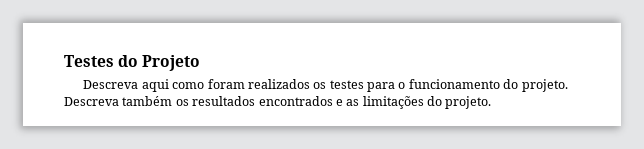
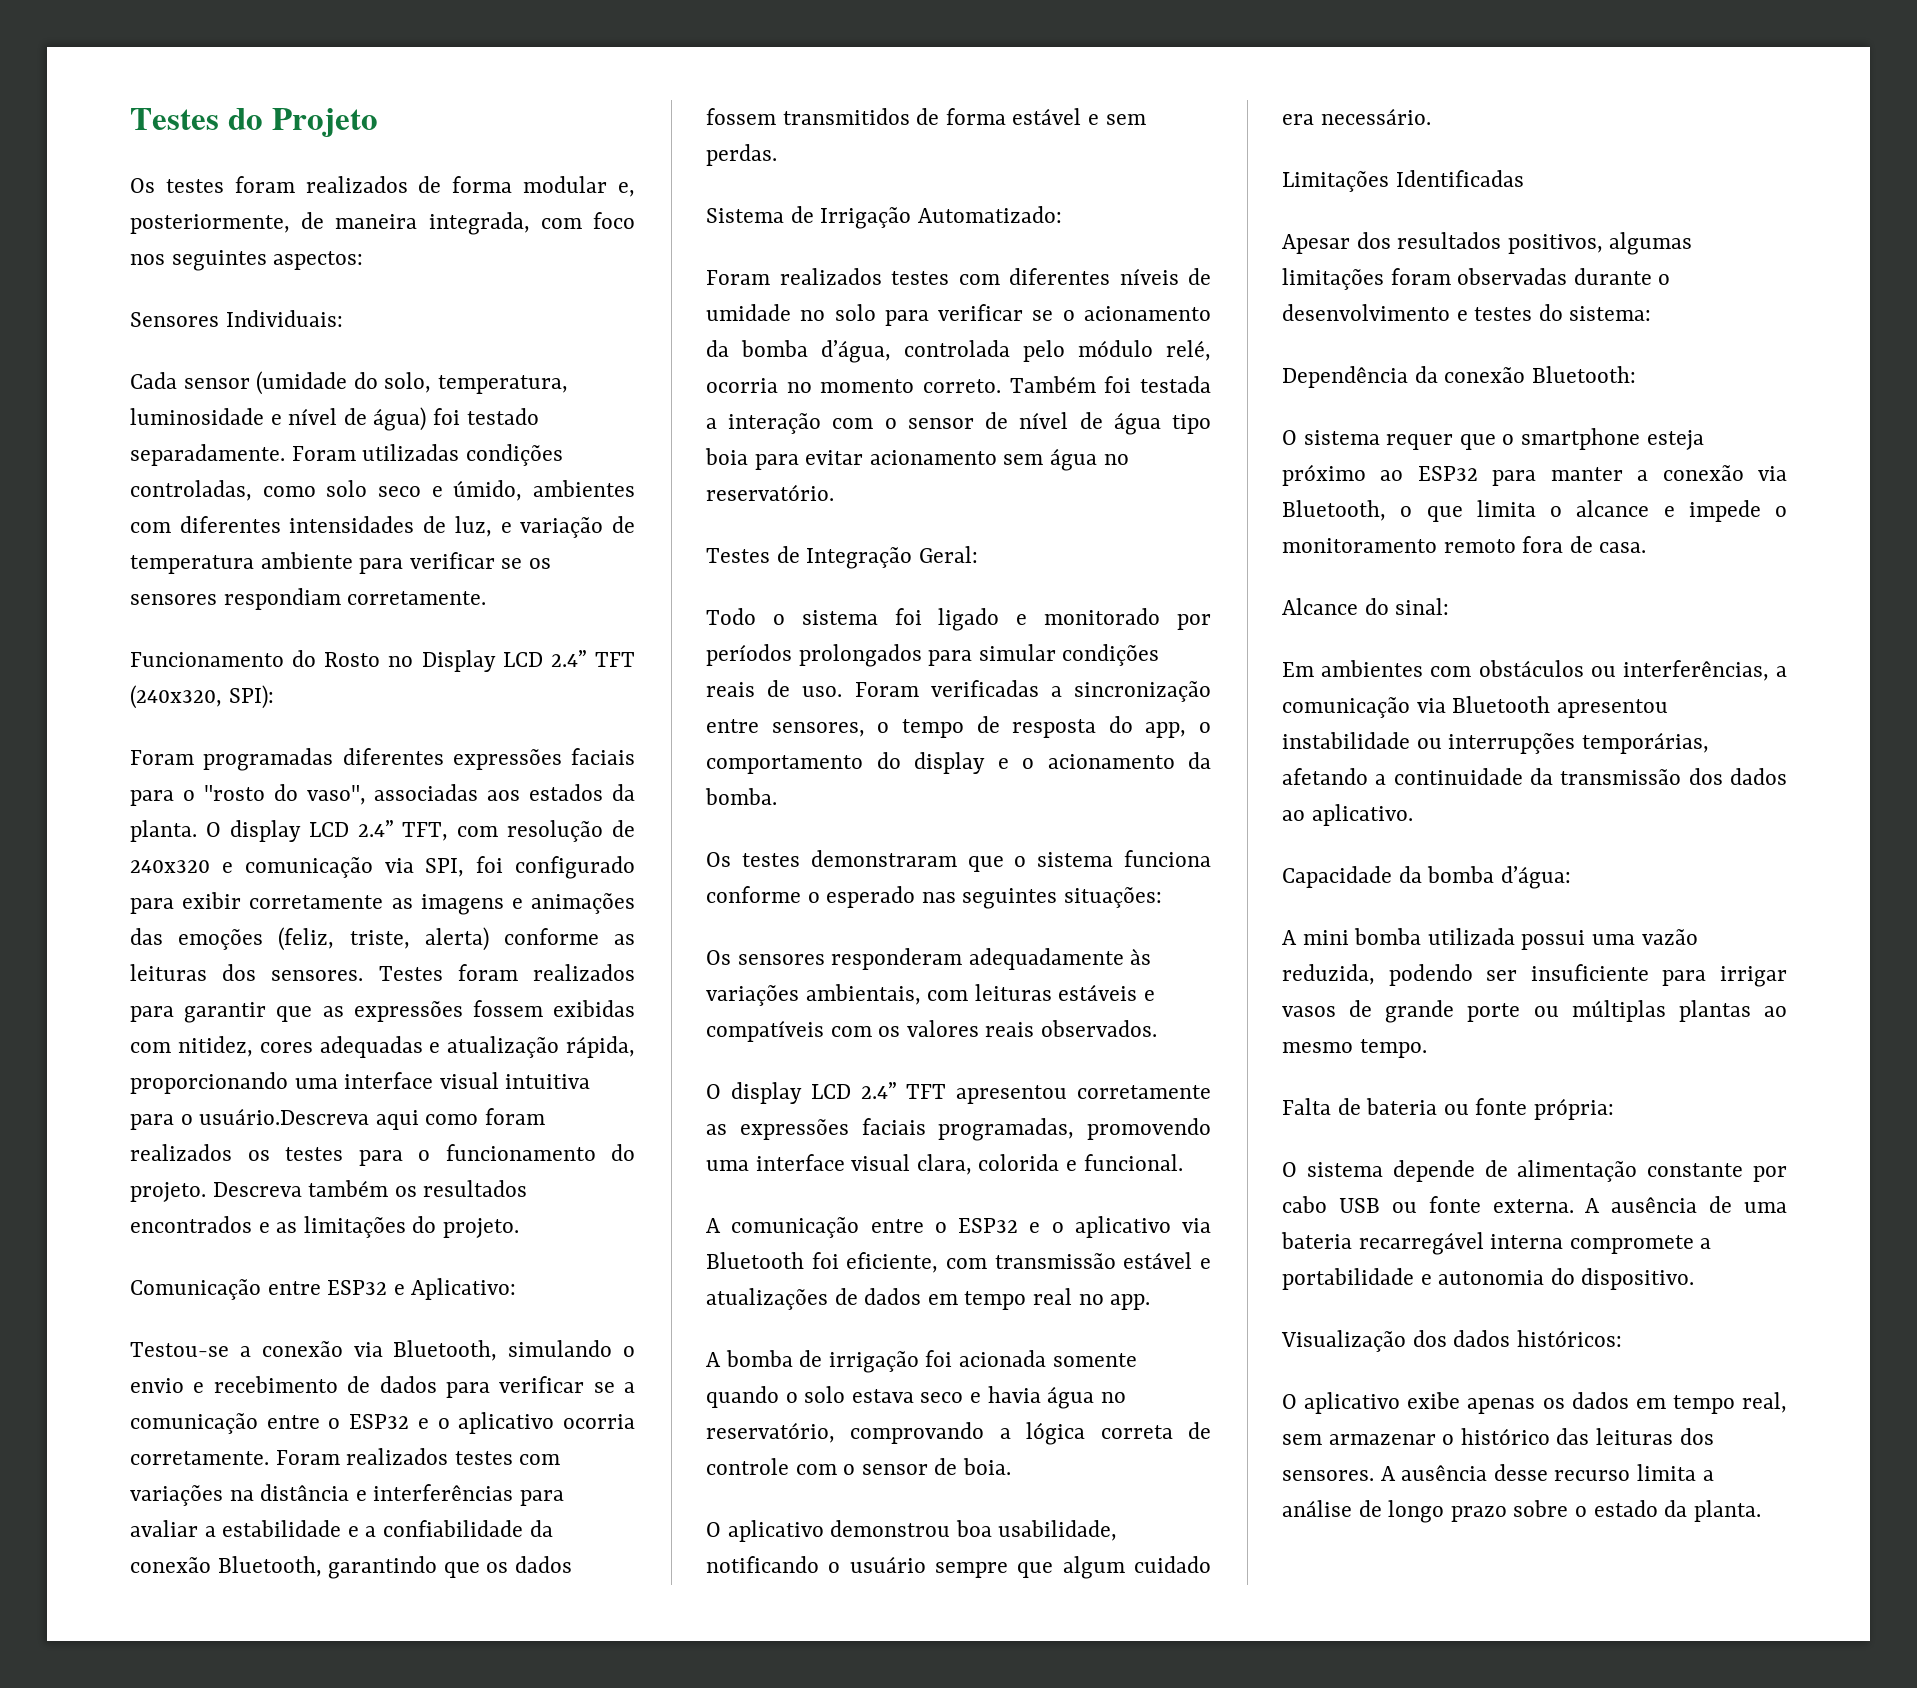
[83,80,139,89] Descreva -> [130,176,636,197] [130,212,635,235] [130,250,364,271] [130,310,343,327] [130,371,569,395] [130,407,539,431] [130,444,563,466] [130,480,635,501] [130,516,635,538] [130,552,552,574] [130,588,487,610] [130,650,636,672] [130,685,274,709] [130,748,635,771] [130,784,635,806] [130,820,635,842] [130,856,635,879] [130,892,635,915] [130,927,635,951] [130,964,635,981] [130,1000,635,1023] [130,1036,635,1058] [130,1072,591,1094] [130,1108,370,1130] Os testes foram realizados de forma modular e, posteriormente, de maneira integrada, com foco nos seguintes aspectos: // Sensores Individuais: // Cada sensor (umidade do solo, temperatura, luminosidade e nível de água) foi testado separadamente. Foram utilizadas condições controladas, como solo seco e úmido, ambientes com diferentes intensidades de luz, e variação de temperatura ambiente para verificar se os sensores respondiam corretamente. // Funcionamento do Rosto no Display LCD 2.4” TFT (240x320, SPI): // Foram programadas diferentes expressões faciais para o "rosto do vaso", associadas aos estados da planta. O display LCD 2.4” TFT, com resolução de 240x320 e comunicação via SPI, foi configurado para exibir corretamente as imagens e animações das emoções (feliz, triste, alerta) conforme as leituras dos sensores. Testes foram realizados para garantir que as expressões fossem exibidas com nitidez, cores adequadas e atualização rápida, proporcionando uma interface visual intuitiva para o usuário.Descreva
(492, 102) none -> [130,1278,517,1300] [130,1340,635,1361] [130,1376,635,1398] [130,1412,635,1434] [130,1448,561,1465] [130,1484,565,1506] [130,1520,553,1537] [130,1556,573,1579] [706,108,1146,125] [706,144,777,166] [706,206,1062,229] [706,268,1211,285] [706,304,1211,326] [706,340,1211,363] [706,376,1211,393] [706,412,1211,435] [705,448,1129,471] [706,484,834,501] [706,546,978,569] [706,608,1211,631] [706,644,1160,667] [706,680,1211,702] [706,716,1211,738] [706,752,1211,774] [705,788,777,805] [706,850,1211,872] [706,886,1163,909] [706,948,1152,970] [706,984,1156,1006] [706,1020,1158,1042] [706,1082,1211,1104] [706,1118,1211,1141] [706,1154,1183,1175] [706,1216,1211,1238] [706,1252,1211,1273] [706,1288,1151,1310] [706,1350,1137,1373] [706,1386,1126,1409] [706,1422,1211,1445] [706,1458,1012,1475] [706,1520,1118,1542] [706,1556,1211,1579] [1282,108,1431,125] [1282,170,1524,192] [1282,232,1693,255] [1282,268,1671,290] [1282,304,1652,321] [1282,366,1636,388] [1282,428,1704,450] [1282,464,1787,486] [1282,500,1787,522] [1282,536,1647,553] [1282,598,1450,615] [1282,660,1787,681] [1282,696,1668,718] [1282,732,1709,754] [1282,768,1787,785] [1282,804,1413,826] [1282,866,1571,889] [1282,928,1698,950] [1282,964,1787,987] [1282,1000,1787,1023] [1282,1039,1427,1058] [1282,1098,1615,1120] [1282,1160,1787,1182] [1282,1196,1787,1213] [1281,1232,1712,1255] [1282,1268,1695,1290] [1281,1330,1622,1352] [1282,1392,1787,1414] [1282,1428,1714,1445] [1282,1464,1714,1481] [1282,1500,1761,1523] // Comunicação entre ESP32 e Aplicativo: // Testou-se a conexão via Bluetooth, simulando o envio e recebimento de dados para verificar se a comunicação entre o ESP32 e o aplicativo ocorria corretamente. Foram realizados testes com variações na distância e interferências para avaliar a estabilidade e a confiabilidade da conexão Bluetooth, garantindo que os dados fossem transmitidos de forma estável e sem perdas. // Sistema de Irrigação Automatizado: // Foram realizados testes com diferentes níveis de umidade no solo para verificar se o acionamento da bomba d’água, controlada pelo módulo relé, ocorria no momento correto. Também foi testada a interação com o sensor de nível de água tipo boia para evitar acionamento sem água no reservatório. // Testes de Integração Geral: // Todo o sistema foi ligado e monitorado por períodos prolongados para simular condições reais de uso. Foram verificadas a sincronização entre sensores, o tempo de resposta do app, o comportamento do display e o acionamento da bomba. // Os testes demonstraram que o sistema funciona conforme o esperado nas seguintes situações: // Os sensores responderam adequadamente às variações ambientais, com leituras estáveis e compatíveis com os valores reais observados. // O display LCD 2.4” TFT apresentou corretamente as expressões faciais programadas, promovendo uma interface visual clara, colorida e funcional. // A comunicação entre o ESP32 e o aplicativo via Bluetooth foi eficiente, com transmissão estável e atualizações de dados em tempo real no app. // A bomba de irrigação foi acionada somente quando o solo estava seco e havia água no reservatório, comprovando a lógica correta de controle com o sensor de boia. // O aplicativo demonstrou boa usabilidade, notificando o usuário sempre que algum cuidado era necessário. // Limitações Identificadas // Apesar dos resultados positivos, algumas limitações foram observadas durante o desenvolvimento e testes do sistema: // Dependência da conexão Bluetooth: // O sistema requer que o smartphone esteja próximo ao ESP32 para manter a conexão via Bluetooth, o que limita o alcance e impede o monitoramento remoto fora de casa. // Alcance do sinal: // Em ambientes com obstáculos ou interferências, a comunicação via Bluetooth apresentou instabilidade ou interrupções temporárias, afetando a continuidade da transmissão dos dados ao aplicativo. // Capacidade da bomba d’água: // A mini bomba utilizada possui uma vazão reduzida, podendo ser insuficiente para irrigar vasos de grande porte ou múltiplas plantas ao mesmo tempo. // Falta de bateria ou fonte própria: // O sistema depende de alimentação constante por cabo USB ou fonte externa. A ausência de uma bateria recarregável interna compromete a portabilidade e autonomia do dispositivo. // Visualização dos dados históricos: // O aplicativo exibe apenas os dados em tempo real, sem armazenar o histórico das leituras dos sensores. A ausência desse recurso limita a análise de longo prazo sobre o estado da planta.

